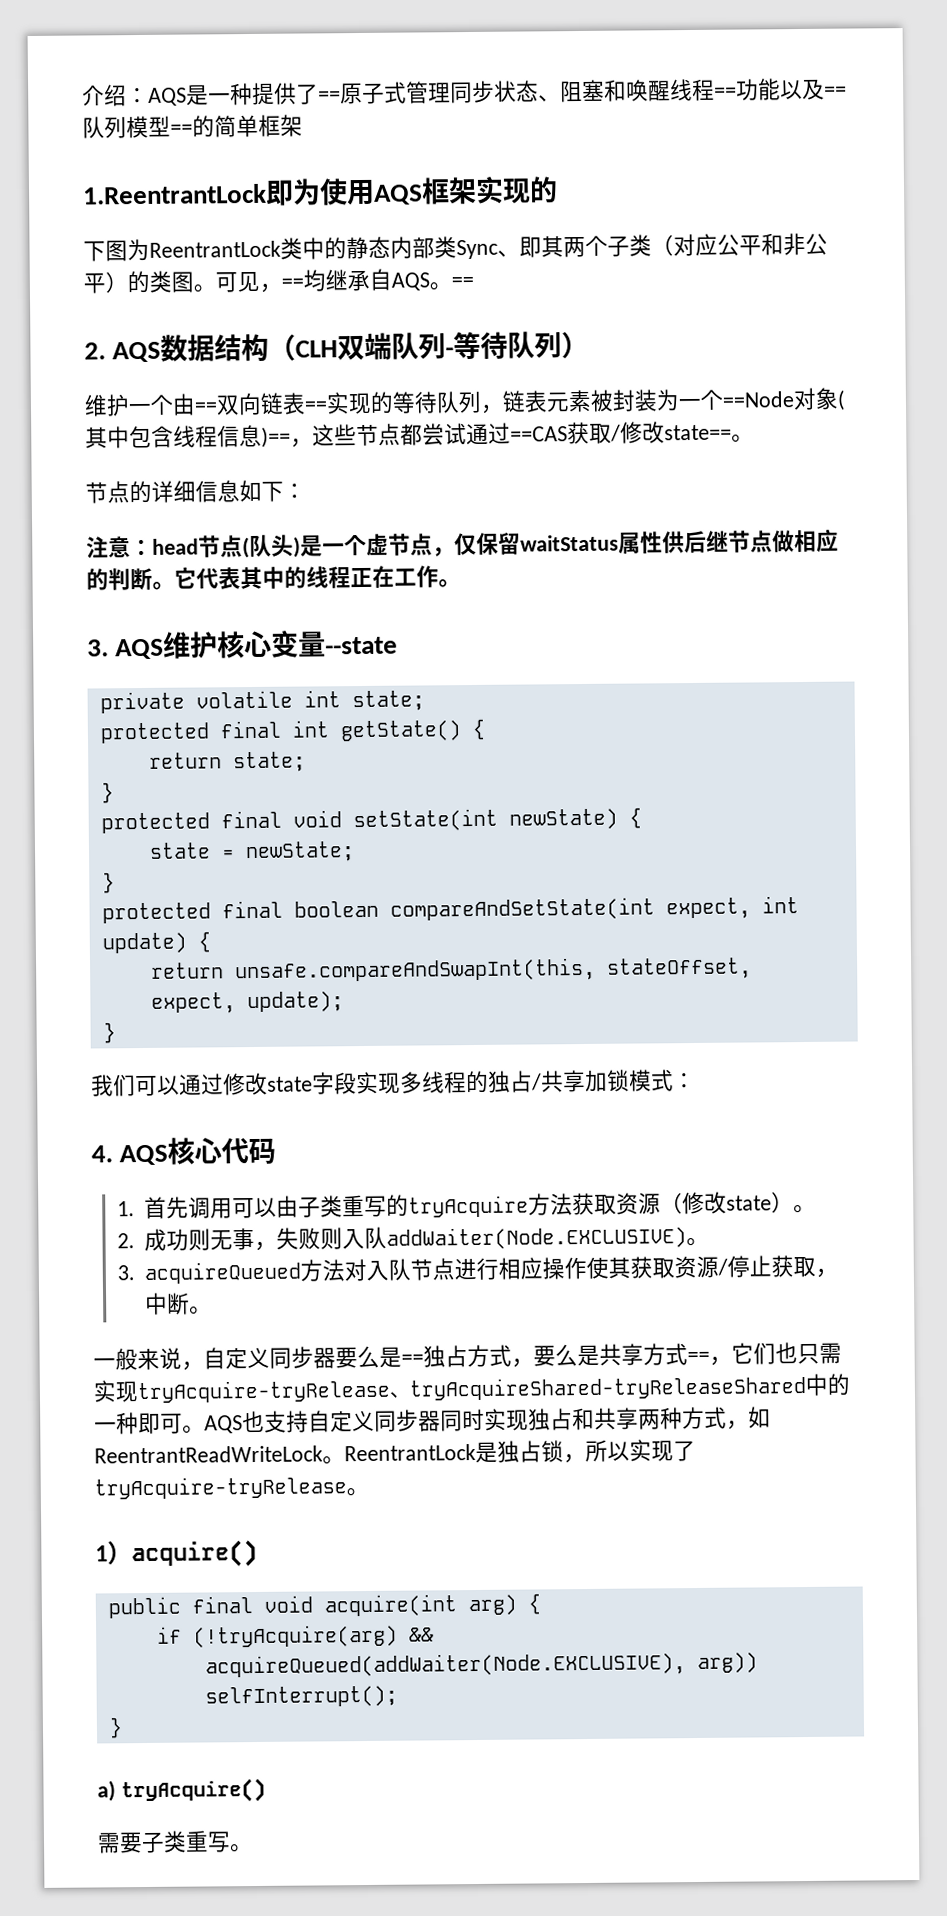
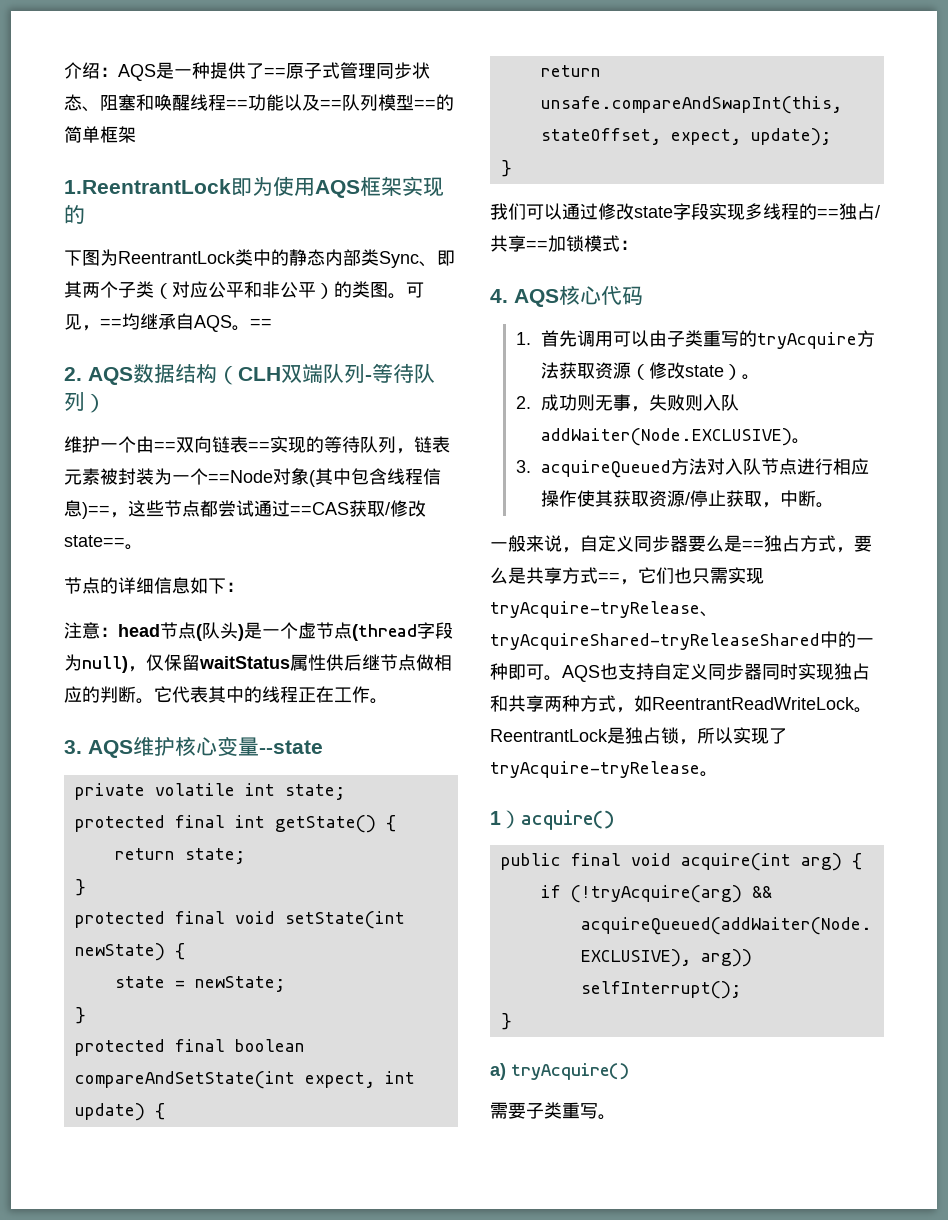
(433, 544) none -> [352,622,453,641] [64,654,128,673] (thread字段为null)
(489, 1082) none -> [817,208,839,218] ==
(586, 1081) none -> [526,240,548,250] ==

